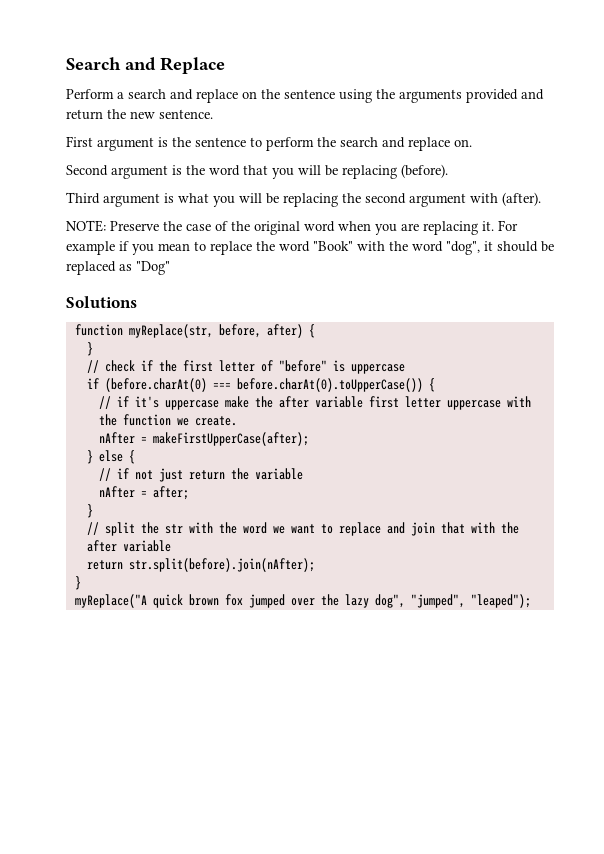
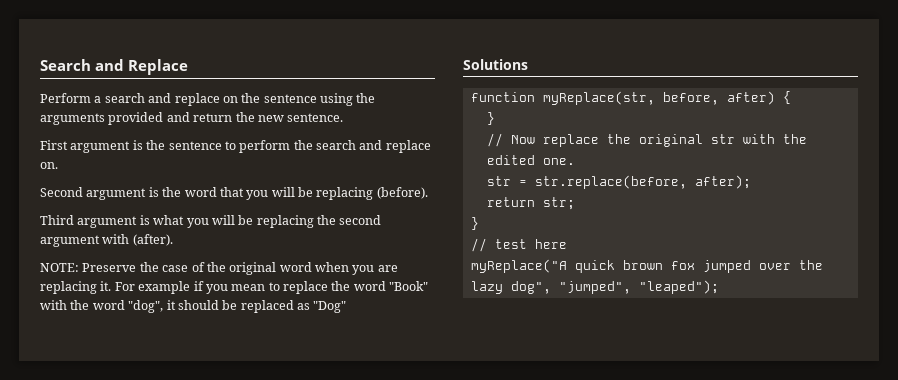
[104,360,405,374] [86,378,435,392] [98,396,531,410] [98,414,237,426] [98,432,309,446] [86,450,135,464] [98,468,303,482] [98,486,189,500] [86,504,93,518] [86,522,519,536] [86,540,171,552] [86,558,315,572] [74,576,81,590] check if the first letter of "before" is uppercase // if (before.charAt(0) === before.charAt(0).toUpperCase()) { // // if it's uppercase make the after variable first letter uppercase with the function we create. // nAfter = makeFirstUpperCase(after); // } else { // // if not just return the variable // nAfter = after; // } // // split the str with the word we want to replace and join that with the after variable // return str.split(before).join(nAfter); // } -> [510,134,807,147] [486,155,575,165] [486,175,751,189] [486,197,575,210] [470,217,479,230] [470,238,567,252] Now replace the original str with the edited one. // str = str.replace(before, after); // return str; // } // // test here

